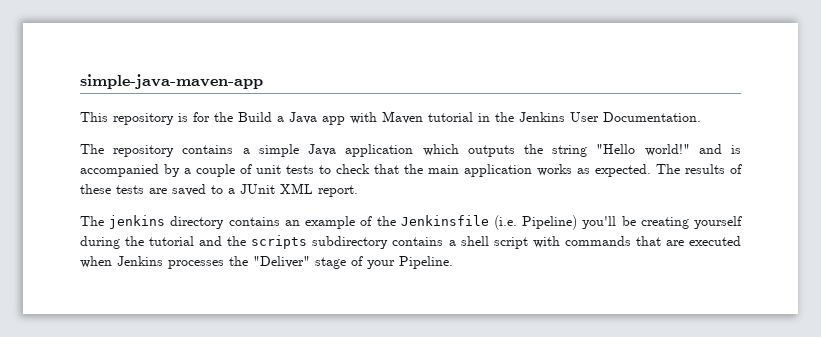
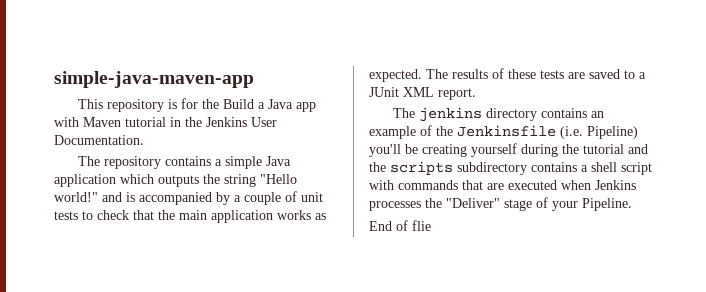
(453, 262) none -> [369,220,431,231] // End of flie

